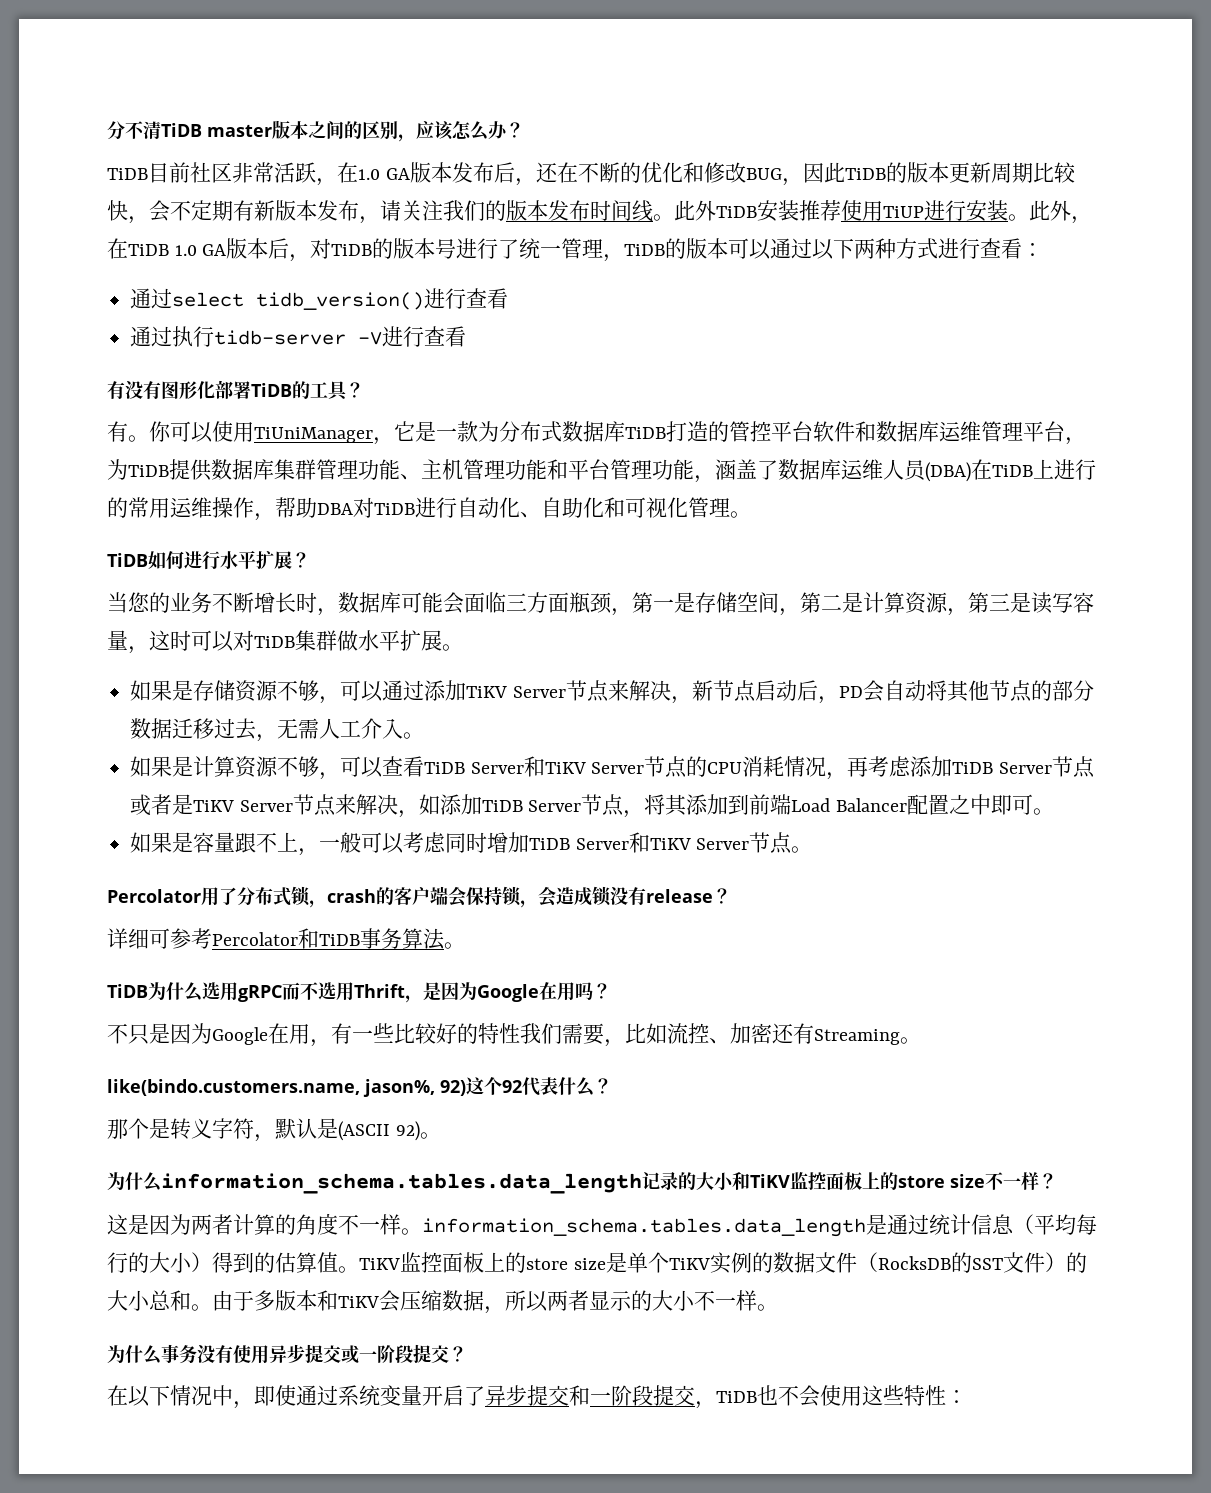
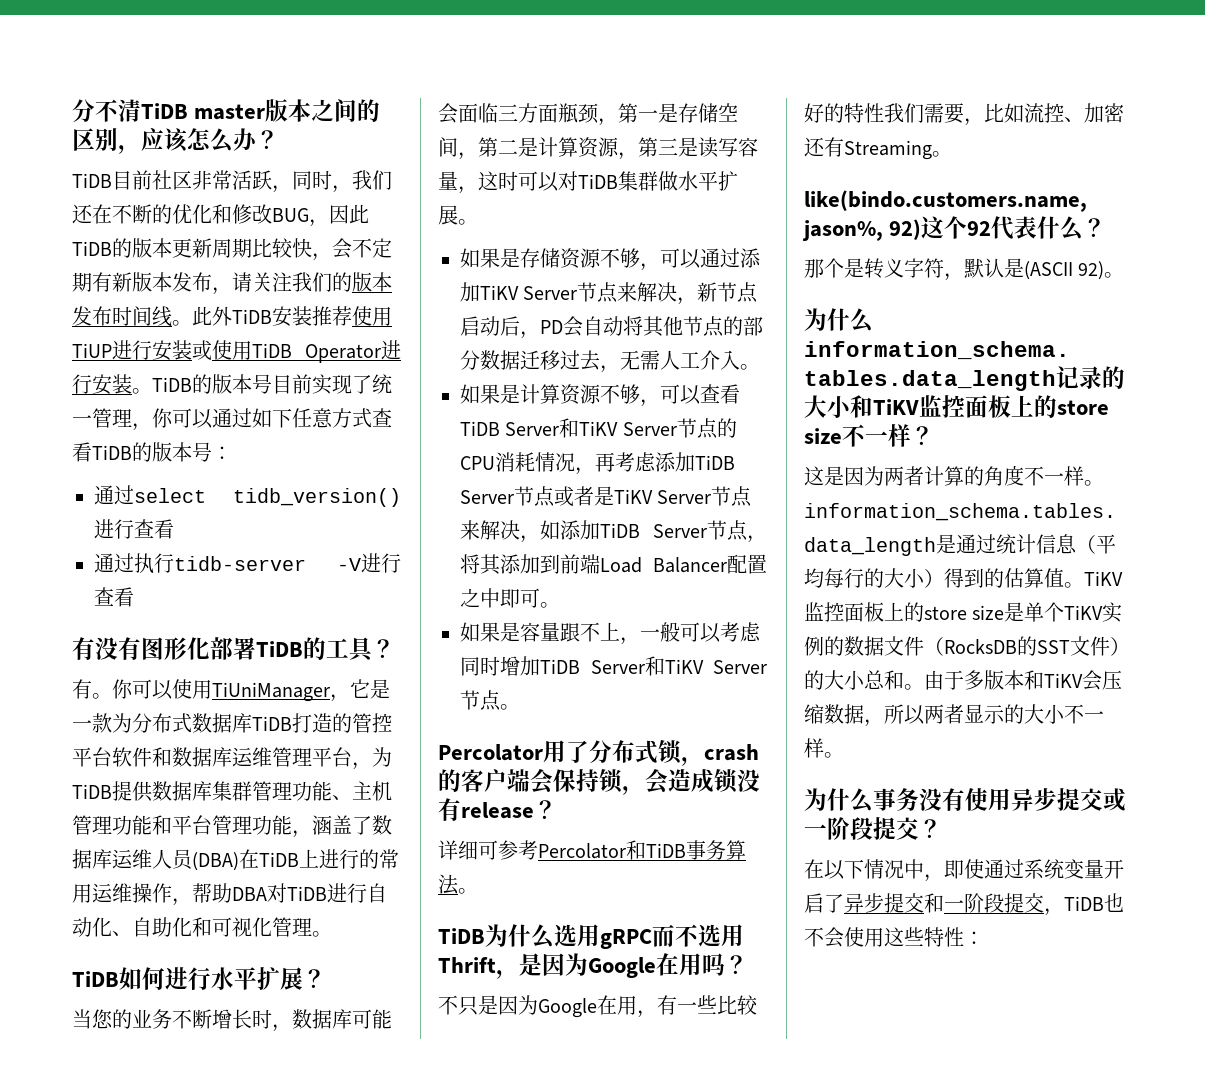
[337,162,536,186] 在1.0 GA版本发布后， -> [292,170,392,193] 同时，我们
[1008,200,1092,224] [107,238,499,262] 。此外，在TiDB 1.0 GA版本后，对TiDB的版本号进行 -> [192,340,401,363] [72,374,352,395] 或使用TiDB Operator进行安装。TiDB的版本号目前实现
[624,238,1023,260] TiDB的版本可以通过以下两种方式进行查看 -> [152,408,392,429] [72,442,212,462] 你可以通过如下任意方式查看TiDB的版本号

